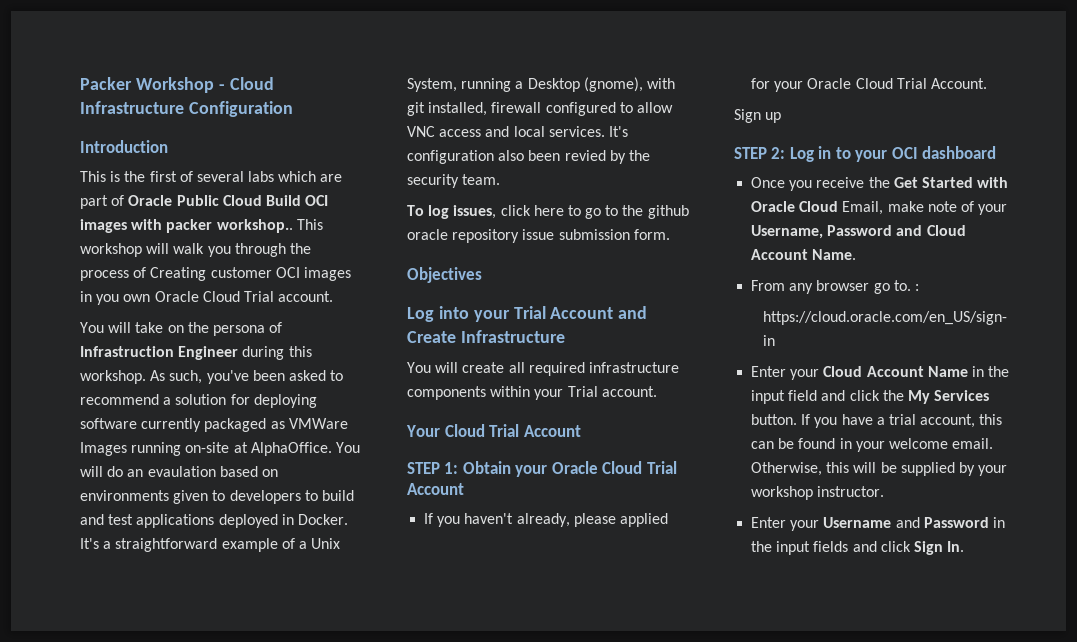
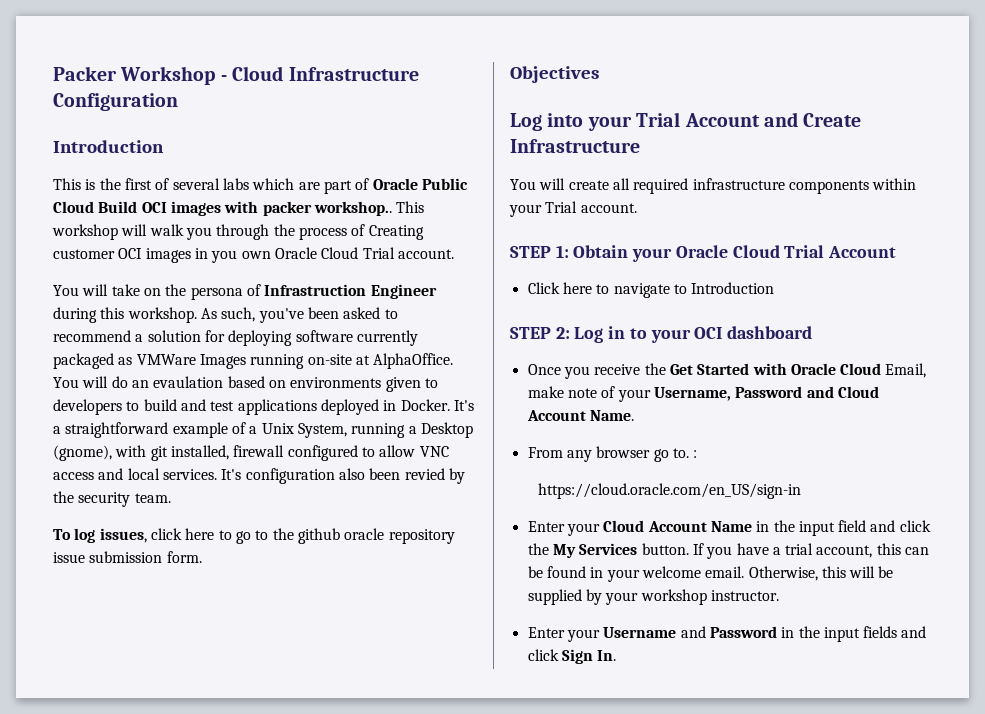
[406,424,581,437] // Your Cloud Trial Account -> (637, 208) none
[424,513,668,527] [751,78,987,92] [734,109,782,123] If you haven't already, please applied for your Oracle Cloud Trial Account. // Sign up -> [527,282,775,298] Click here to navigate to Introduction

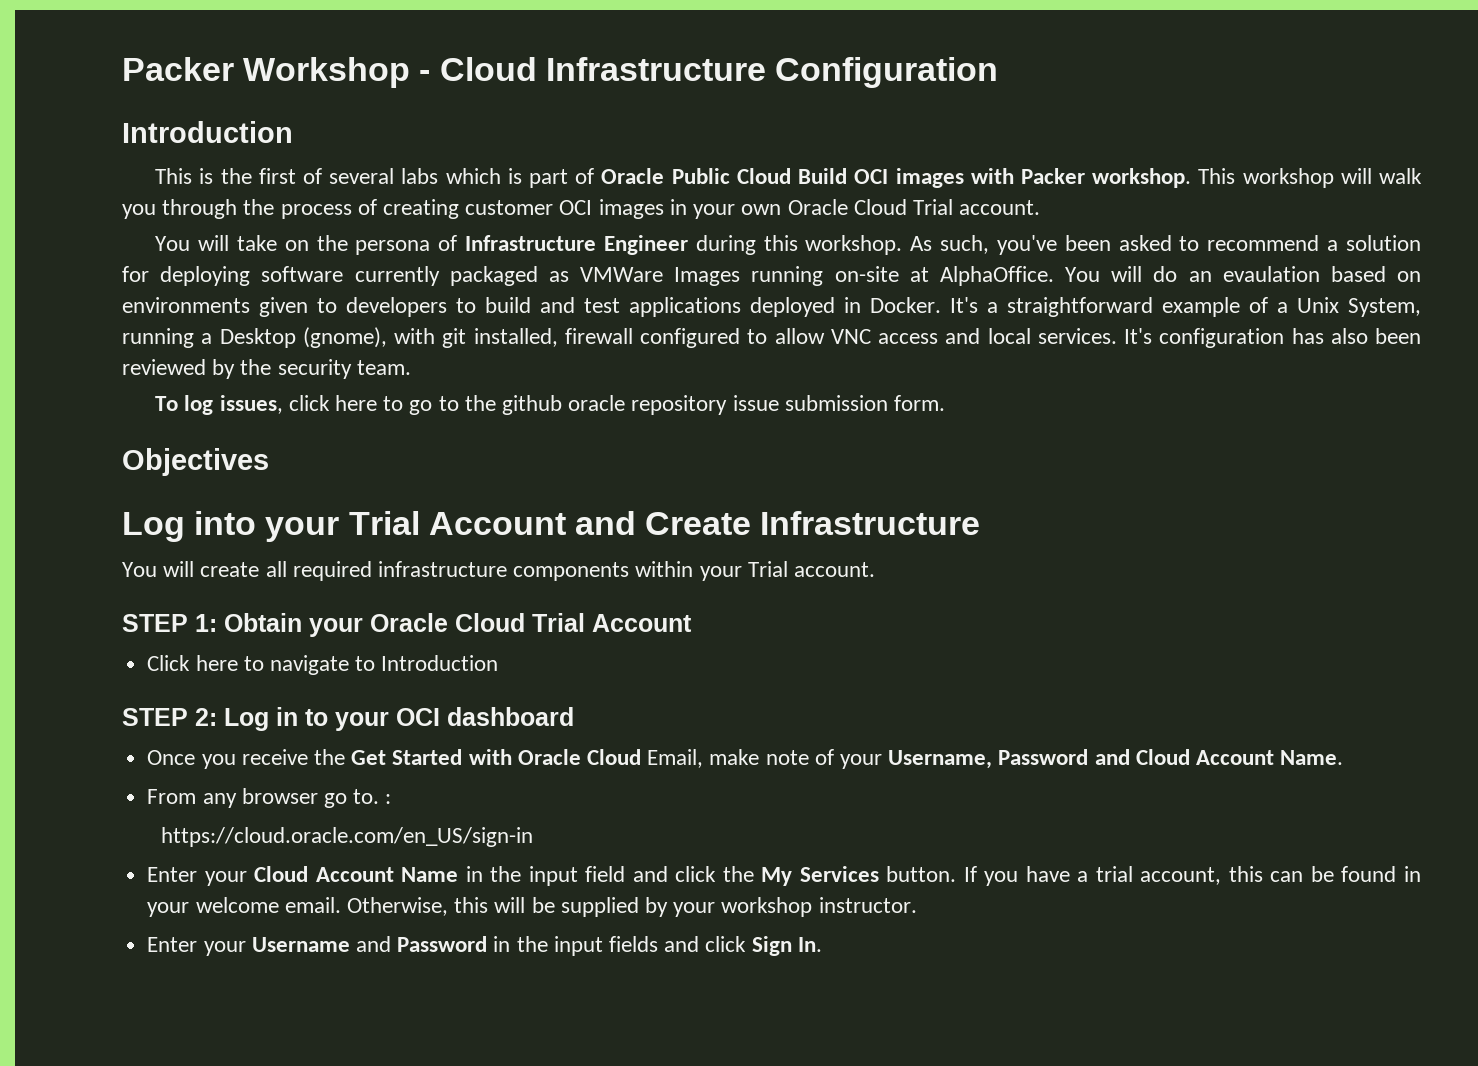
[298,182,320,190] are -> [507,168,522,184] is
[262,201,392,216] packer workshop.. -> [1020,168,1192,188] Packer workshop.
[368,225,424,240] Creating -> [383,199,460,219] creating
[211,250,238,263] you -> [693,204,736,219] your
[264,284,367,296] Infrastruction -> [465,235,597,251] Infrastructure
(335, 476) none -> [1291,328,1324,344] has
[404,468,445,480] revied -> [122,359,206,375] reviewed

